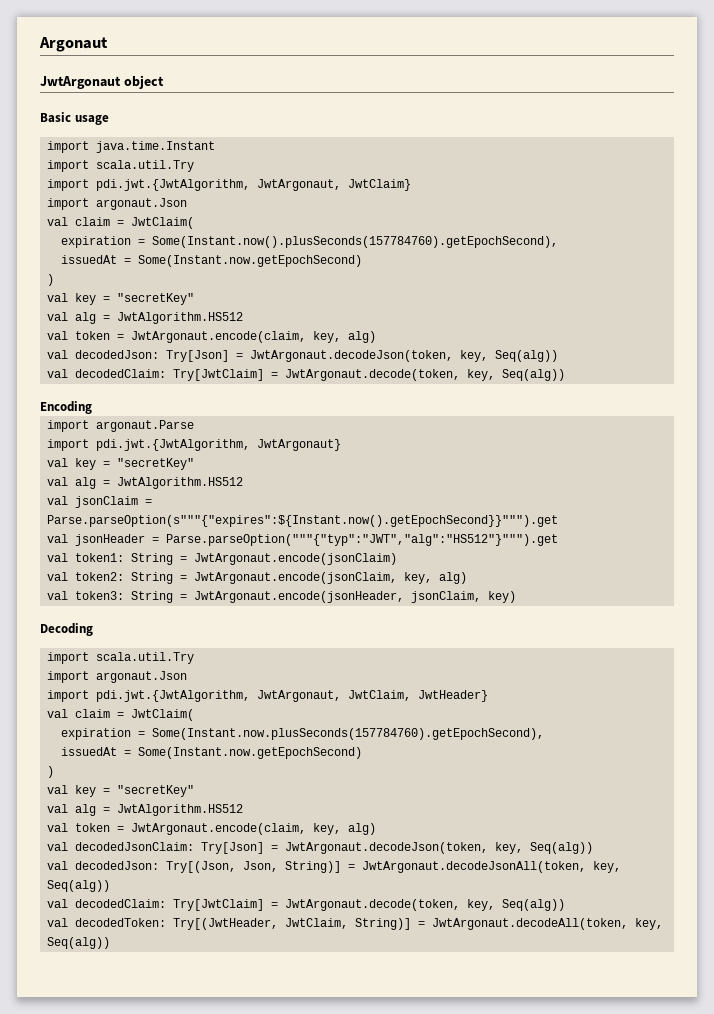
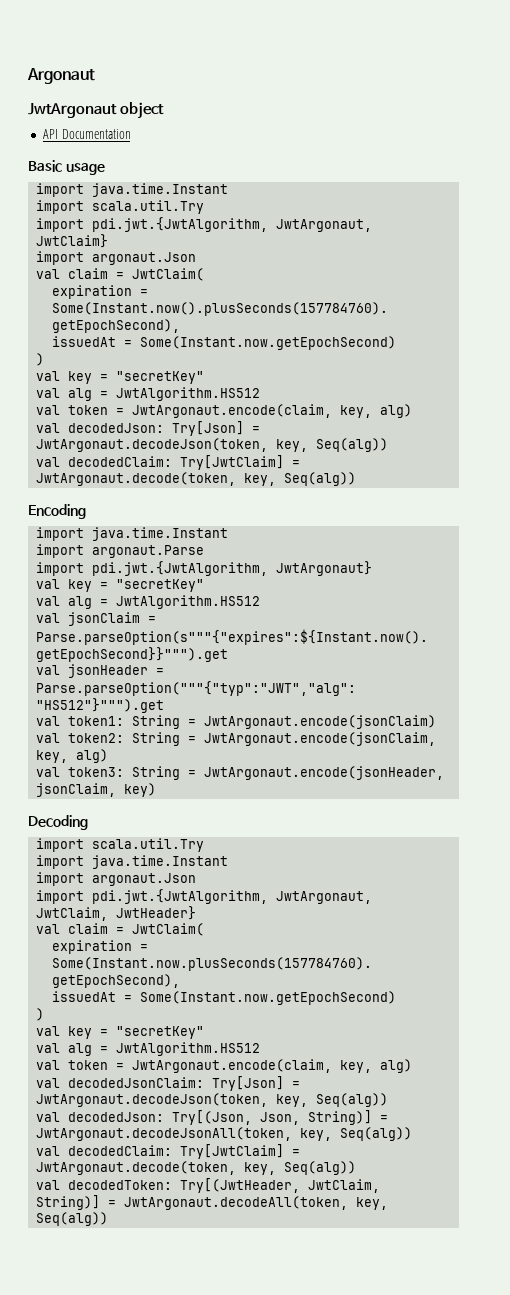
(164, 82) none -> [42,129,131,139] // API Documentation
(92, 407) none -> [36,527,229,541] // import java.time.Instant
(194, 658) none -> [36,855,229,869] // import java.time.Instant

